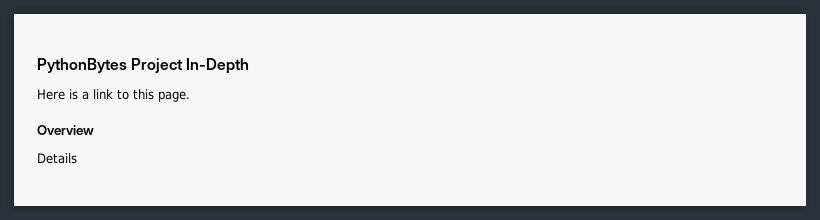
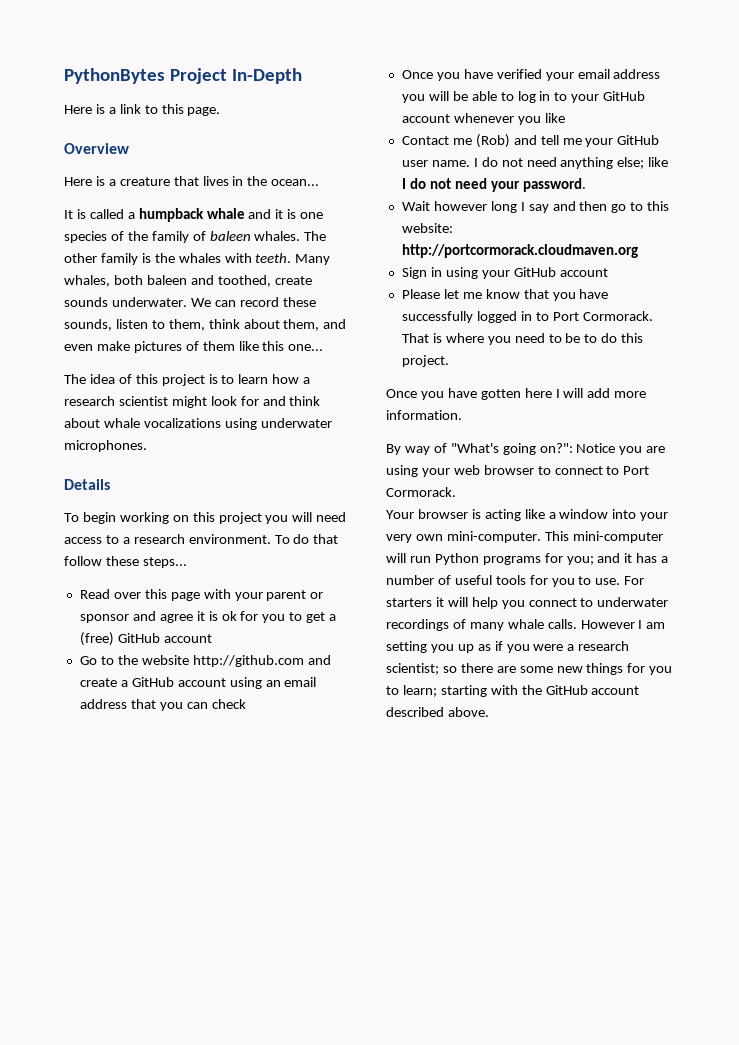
[37,153,77,164] Details -> [64,176,320,186] [64,208,324,222] [64,231,327,243] [64,253,331,265] [64,275,312,287] [64,297,316,307] [64,319,347,331] [64,341,324,353] [64,374,311,386] [64,396,321,408] [64,418,332,430] [64,440,147,452] [64,479,110,490] [64,512,347,524] [64,534,339,544] [64,556,187,568] [79,589,324,601] [79,611,337,623] [79,632,212,646] [79,655,331,667] [79,677,317,689] [79,699,246,711] [401,69,661,81] [401,91,646,103] [401,113,565,125] [401,134,660,148] [401,157,669,169] [401,178,586,192] [401,201,670,213] [401,223,453,233] [401,244,638,258] [401,267,608,279] [401,289,609,301] [401,311,653,323] [401,333,644,345] [401,355,449,367] [386,388,647,400] [386,410,462,420] [386,443,666,455] [386,465,650,477] [386,487,456,497] [386,509,669,521] [386,531,663,543] [386,553,669,565] [386,575,645,587] [386,597,669,609] [386,619,666,631] [386,641,630,653] [386,663,673,675] [386,685,640,697] [386,707,489,717] Here is a creature that lives in the ocean... // It is called a humpback whale and it is one species of the family of baleen whales. The other family is the whales with teeth. Many whales, both baleen and toothed, create sounds underwater. We can record these sounds, listen to them, think about them, and even make pictures of them like this one... // The idea of this project is to learn how a research scientist might look for and think about whale vocalizations using underwater microphones. // Details // To begin working on this project you will need access to a research environment. To do that follow these steps... // Read over this page with your parent or sponsor and agree it is ok for you to get a (free) GitHub account // Go to the website http://github.com and create a GitHub account using an email address that you can check // Once you have verified your email address you will be able to log in to your GitHub account whenever you like // Contact me (Rob) and tell me your GitHub user name. I do not need anything else; like I do not need your password. // Wait however long I say and then go to this website: http://portcormorack.cloudmaven.org // Sign in using your GitHub account // Please let me know that you have successfully logged in to Port Cormorack. That is where you need to be to do this project. // Once you have gotten here I will add more information. // By way of "What's going on?": Notice you are using your web browser to connect to Port Cormorack. // Your browser is acting like a window into your very own mini-computer. This mini-computer will run Python programs for you; and it has a number of useful tools for you to use. For starters it will help you connect to underwater recordings of many whale calls. However I am setting you up as if you were a research scientist; so there are some new things for you to learn; starting with the GitHub account described above.

